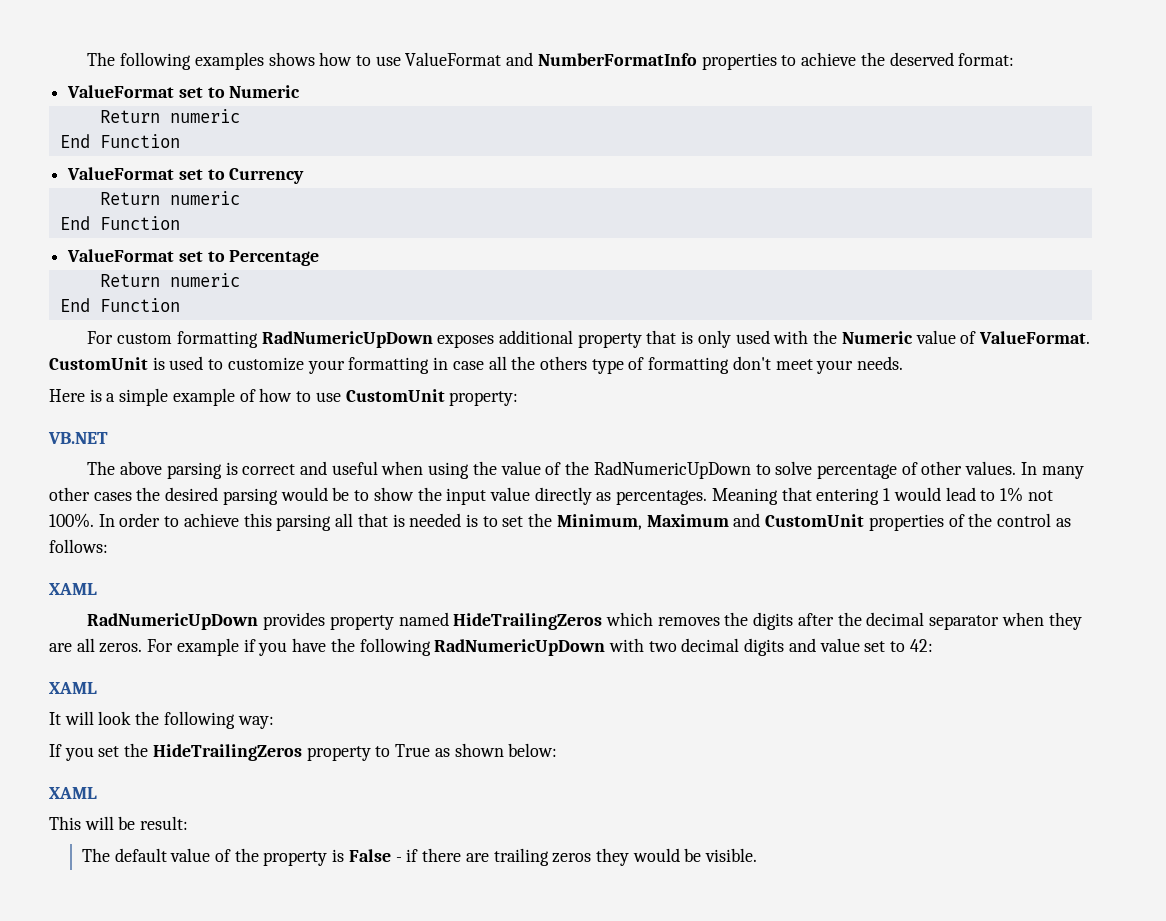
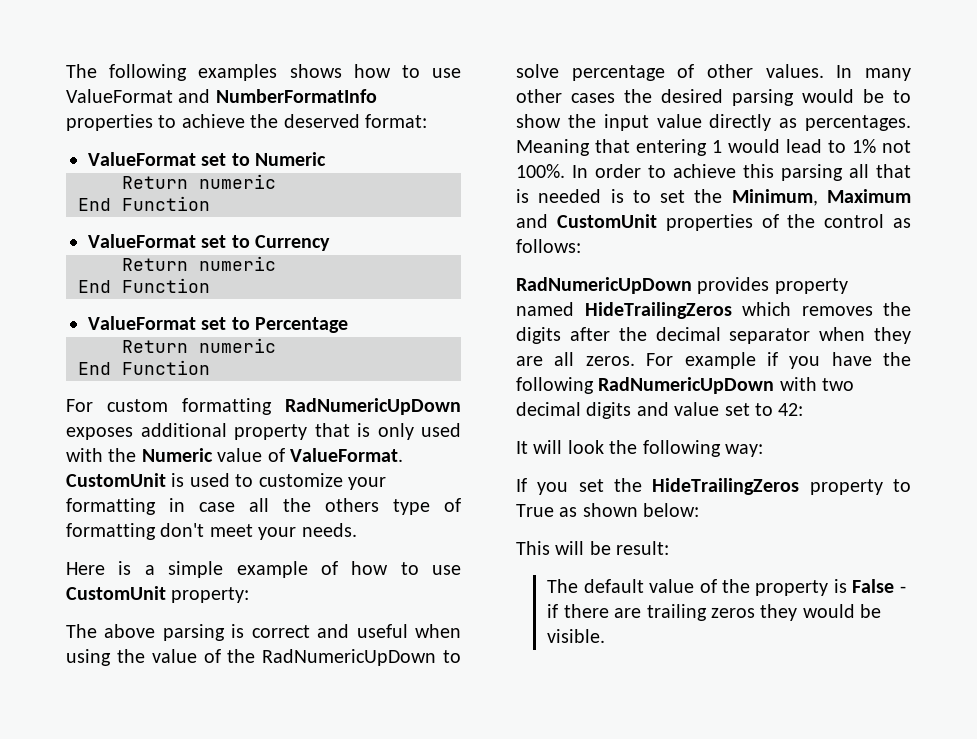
[48,432,108,444] // VB.NET -> (250, 595) none
[49,583,97,595] // XAML -> (581, 246) none
[49,682,97,694] // XAML -> (804, 409) none
[49,787,97,799] // XAML -> (700, 510) none

